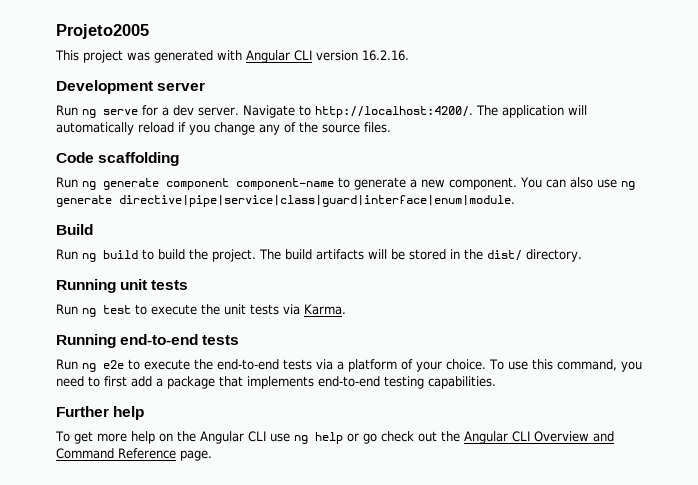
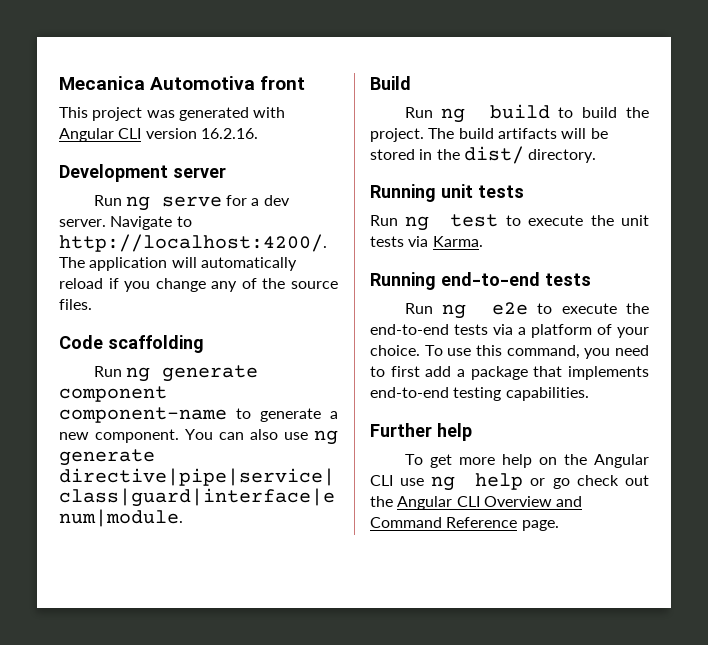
[56,24,149,39] Projeto2005 -> [59,76,306,90] Mecanica Automotiva front

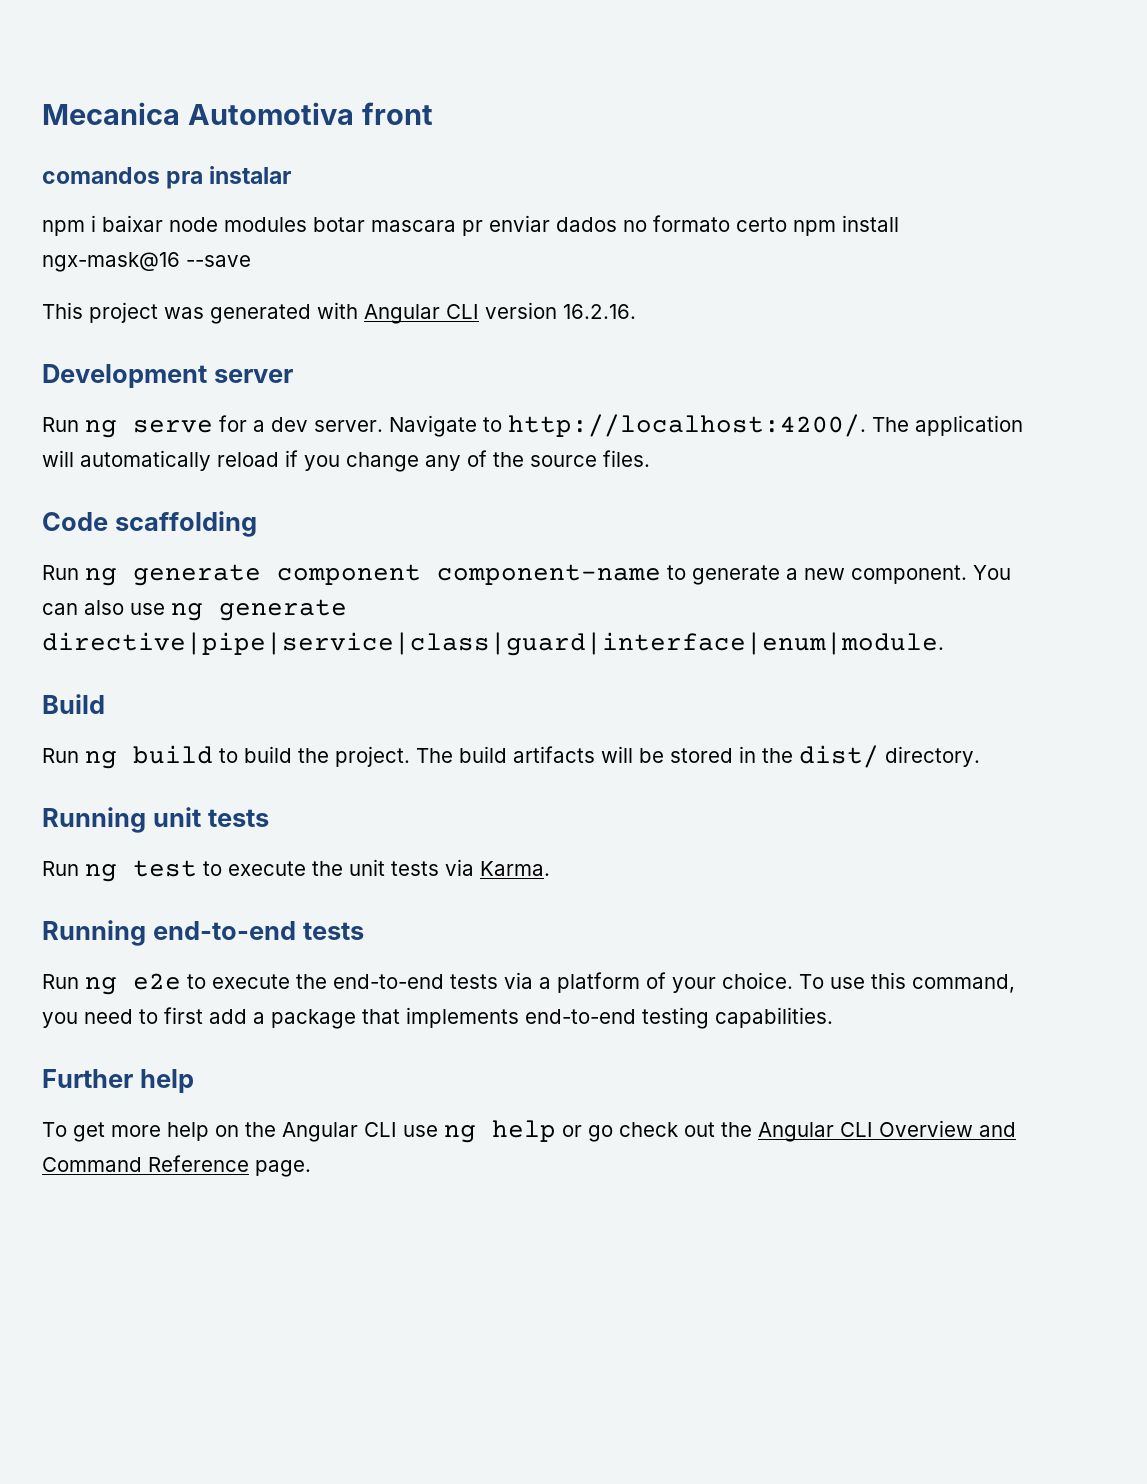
(306, 83) none -> [42,166,292,189] [42,215,899,236] [42,252,251,272] // comandos pra instalar // npm i baixar node modules botar mascara pr enviar dados no formato certo npm install ngx-mask@16 --save

